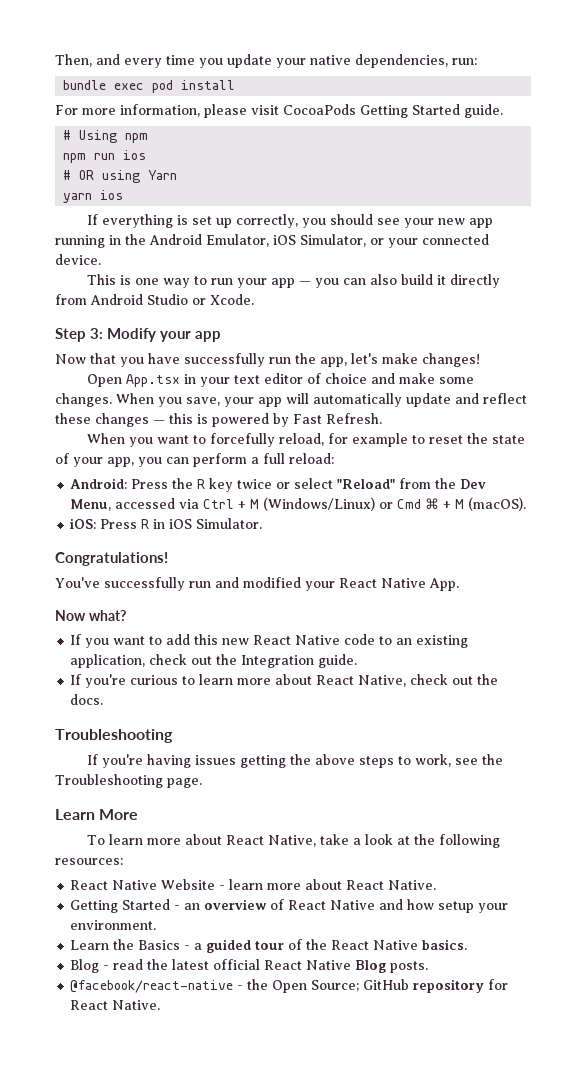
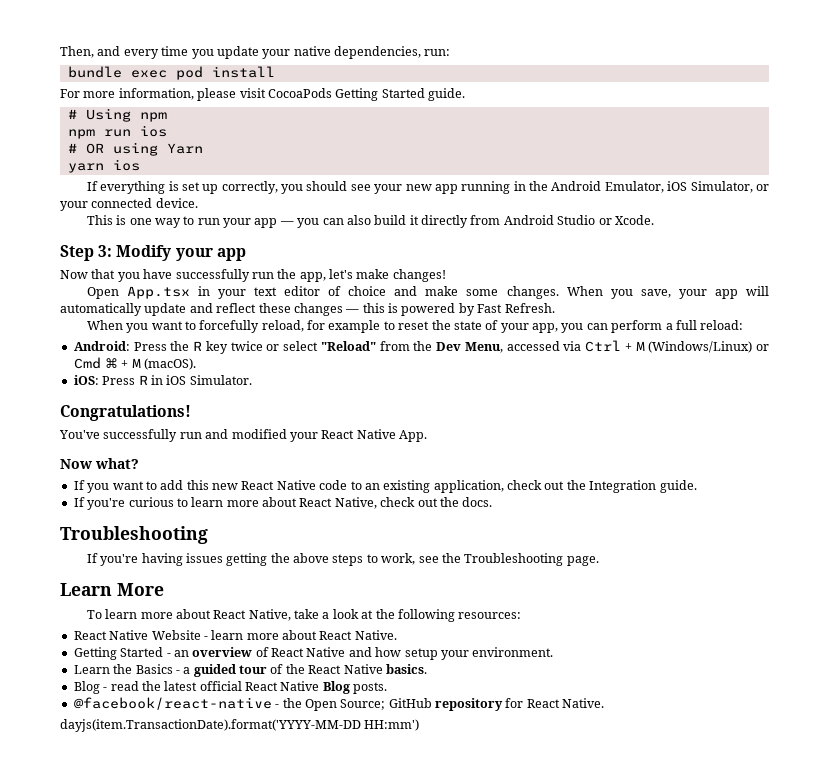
(161, 1005) none -> [60,719,420,732] // dayjs(item.TransactionDate).format('YYYY-MM-DD HH:mm')

